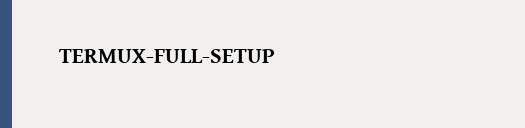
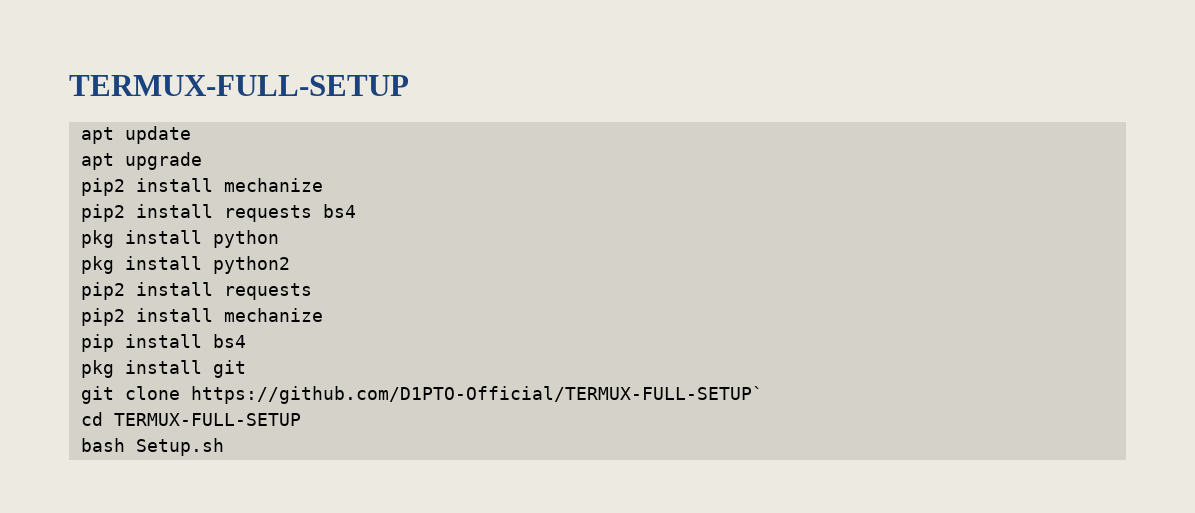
[59,49,275,63] TERMUX-FULL-SETUP -> [69,75,409,96] [81,126,191,144] [81,152,202,170] [81,178,323,196] [81,204,356,222] [81,230,279,248] [81,256,290,274] [81,282,312,300] [81,308,323,326] [81,334,246,352] [81,360,246,378] [81,386,763,404] [81,412,301,426] [81,438,224,456] TERMUX-FULL-SETUP // apt update // apt upgrade // pip2 install mechanize // pip2 install requests bs4 // pkg install python // pkg install python2 // pip2 install requests // pip2 install mechanize // pip install bs4 // pkg install git // git clone https://github.com/D1PTO-Official/TERMUX-FULL-SETUP` // cd TERMUX-FULL-SETUP // bash Setup.sh

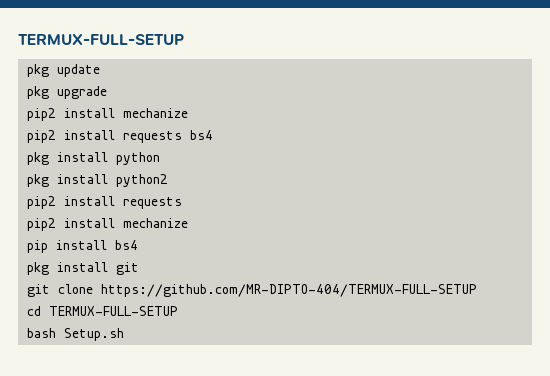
[69,75,409,96] [81,127,114,144] TERMUX-FULL-SETUP // apt -> [18,34,184,45] [26,64,49,77] TERMUX-FULL-SETUP // pkg
[81,153,114,170] apt -> [26,86,49,99] pkg
[191,386,763,404] https://github.com/D1PTO-Official/TERMUX-FULL-SETUP` -> [100,284,477,297] https://github.com/MR-DIPTO-404/TERMUX-FULL-SETUP

